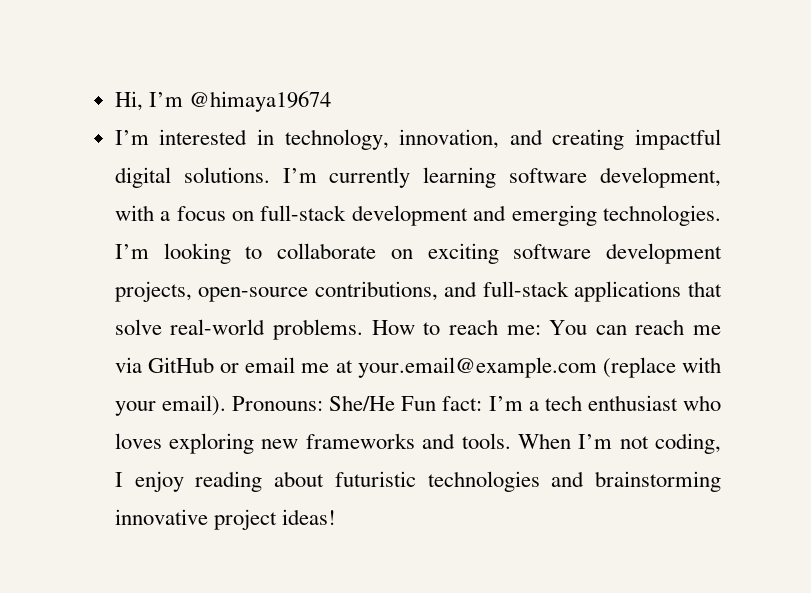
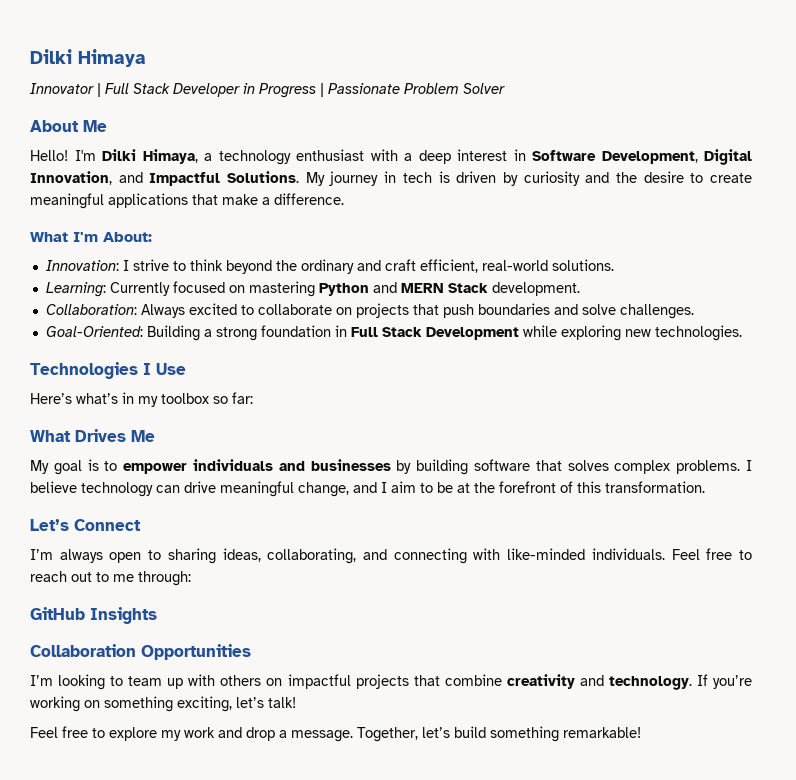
[114,91,331,112] [114,129,722,150] [114,167,721,188] [114,205,721,226] [114,243,722,264] [114,281,722,302] [114,319,721,340] [114,357,721,378] [114,395,721,416] [114,433,721,454] [114,471,721,492] [114,509,336,530] Hi, I’m @himaya19674 // I’m interested in technology, innovation, and creating impactful digital solutions. I’m currently learning software development, with a focus on full-stack development and emerging technologies. I’m looking to collaborate on exciting software development projects, open-source contributions, and full-stack applications that solve real-world problems. How to reach me: You can reach me via GitHub or email me at your.email@example.com (replace with your email). Pronouns: She/He Fun fact: I’m a tech enthusiast who loves exploring new frameworks and tools. When I’m not coding, I enjoy reading about futuristic technologies and brainstorming innovative project ideas! -> [30,49,146,67] [30,83,505,98] [30,120,107,132] [30,149,752,165] [30,171,752,186] [30,193,344,209] [30,232,152,242] [45,259,614,274] [45,281,580,297] [45,303,694,319] [45,325,742,341] [30,362,186,379] [30,392,253,407] [30,429,155,442] [30,459,752,475] [30,481,705,497] [30,519,141,531] [30,548,752,564] [30,571,191,586] [30,607,157,624] [30,644,251,660] [30,674,752,690] [30,696,296,712] [30,726,641,742] Dilki Himaya // Innovator | Full Stack Developer in Progress | Passionate Problem Solver // About Me // Hello! I'm Dilki Himaya, a technology enthusiast with a deep interest in Software Development, Digital Innovation, and Impactful Solutions. My journey in tech is driven by curiosity and the desire to create meaningful applications that make a difference. // What I'm About: // Innovation: I strive to think beyond the ordinary and craft efficient, real-world solutions. // Learning: Currently focused on mastering Python and MERN Stack development. // Collaboration: Always excited to collaborate on projects that push boundaries and solve challenges. // Goal-Oriented: Building a strong foundation in Full Stack Development while exploring new technologies. // Technologies I Use // Here’s what’s in my toolbox so far: // What Drives Me // My goal is to empower individuals and businesses by building software that solves complex problems. I believe technology can drive meaningful change, and I aim to be at the forefront of this transformation. // Let’s Connect // I’m always open to sharing ideas, collaborating, and connecting with like-minded individuals. Feel free to reach out to me through: // GitHub Insights // Collaboration Opportunities // I’m looking to team up with others on impactful projects that combine creativity and technology. If you’re working on something exciting, let’s talk! // Feel free to explore my work and drop a message. Together, let’s build something remarkable!

